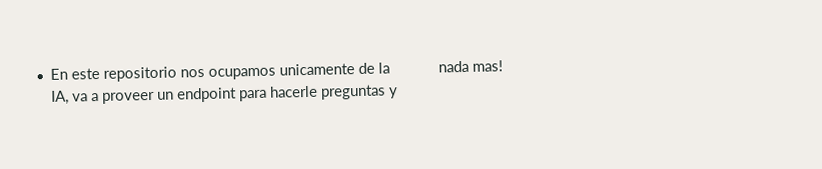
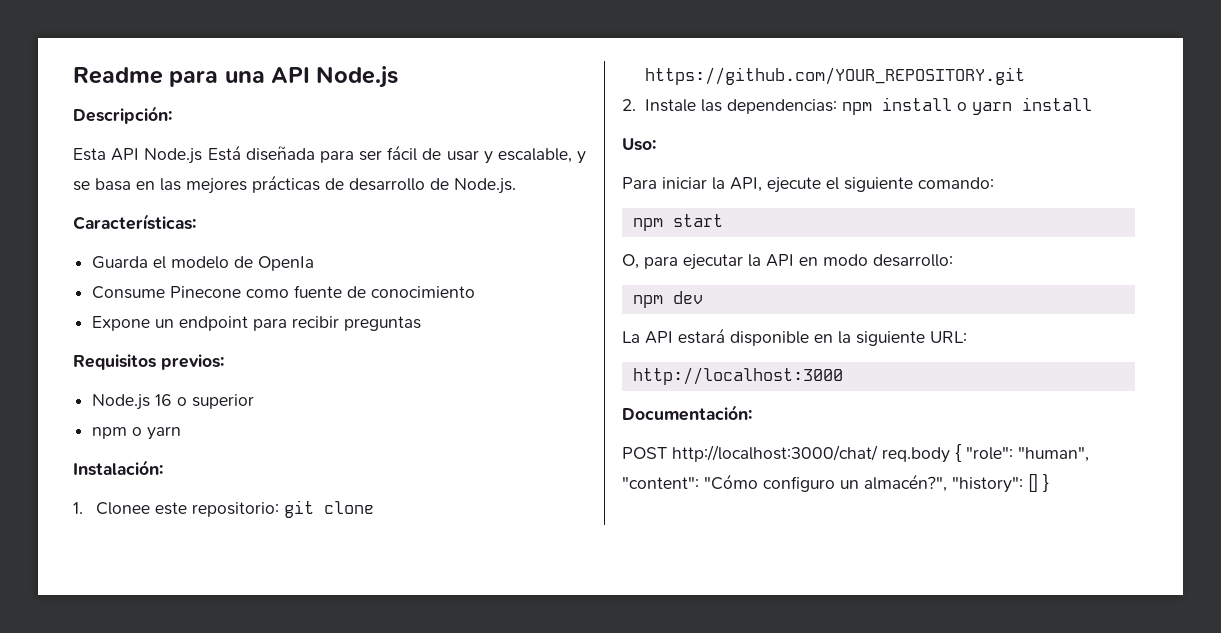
[49,62,390,82] [50,90,155,105] En este repositorio nos ocupamos unicamente de la IA, va a proveer -> [73,66,399,88] [73,106,172,124] [73,145,586,164] [73,175,516,194] [73,214,196,230] [92,256,315,271] [92,285,476,299] [92,316,151,331] Readme para una API Node.js // Descripción: // Esta API Node.js Está diseñada para ser fácil de usar y escalable, y se basa en las mejores prácticas de desarrollo de Node.js. // Características: // Guarda el modelo de OpenIa // Consume Pinecone como fuente de conocimiento // Expone
[269,85,318,98] hacerle -> [292,316,340,328] recibir
[388,87,398,99] [437,60,503,73] y nada mas! -> [73,354,224,370] [92,394,255,410] [92,426,182,440] [73,460,163,476] [73,500,374,518] [644,67,1025,85] [622,97,1092,115] [622,138,656,151] [622,177,994,193] [632,214,723,231] [622,254,953,270] [632,291,703,308] [622,328,967,346] [632,367,843,385] [622,405,752,421] [622,444,1089,463] [622,474,1049,493] // Requisitos previos: // Node.js 16 o superior // npm o yarn // Instalación: // 1. Clonee este repositorio: git clone https://github.com/YOUR_REPOSITORY.git // 2. Instale las dependencias: npm install o yarn install // Uso: // Para iniciar la API, ejecute el siguiente comando: // npm start // O, para ejecutar la API en modo desarrollo: // npm dev // La API estará disponible en la siguiente URL: // http://localhost:3000 // Documentación: // POST http://localhost:3000/chat/ req.body { "role": "human", "content": "Cómo configuro un almacén?", "history": [] }

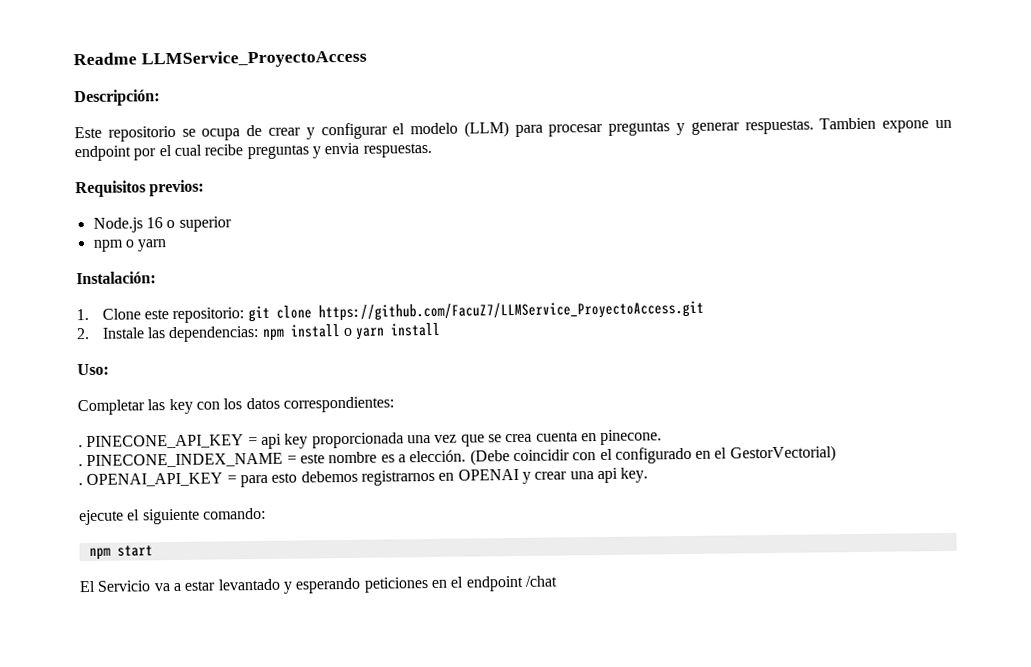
[169,66,399,88] [73,106,172,124] [73,145,586,164] [73,175,516,194] [73,214,196,230] [92,256,315,271] [92,285,476,299] [92,316,422,331] para una API Node.js // Descripción: // Esta API Node.js Está diseñada para ser fácil de usar y escalable, y se basa en las mejores prácticas de desarrollo de Node.js. // Características: // Guarda el modelo de OpenIa // Consume Pinecone como fuente de conocimiento // Expone un endpoint para recibir preguntas -> [140,49,367,69] [74,89,160,107] [74,117,952,142] [74,142,432,162] LLMService_ProyectoAccess // Descripción: // Este repositorio se ocupa de crear y configurar el modelo (LLM) para procesar preguntas y generar respuestas. Tambien expone un endpoint por el cual recibe preguntas y envia respuestas.
[95,502,150,515] Clonee -> [101,308,141,320] Clone
[644,67,1025,85] https://github.com/YOUR_REPOSITORY.git -> [317,300,704,322] https://github.com/FacuZ7/LLMService_ProyectoAccess.git
[622,177,762,192] Para iniciar la API, -> [77,396,394,416] [78,429,663,450] [78,445,836,469] [78,467,649,488] Completar las key con los datos correspondientes: // . PINECONE_API_KEY = api key proporcionada una vez que se crea cuenta en pinecone. // . PINECONE_INDEX_NAME = este nombre es a elección. (Debe coincidir con el configurado en el GestorVectorial) // . OPENAI_API_KEY = para esto debemos registrarnos en OPENAI y crear una api key. //
[622,254,953,270] [632,291,703,308] [622,328,967,346] [632,367,843,385] [622,405,752,421] [622,444,1089,463] [622,474,1049,493] O, para ejecutar la API en modo desarrollo: // npm dev // La API estará disponible en la siguiente URL: // http://localhost:3000 // Documentación: // POST http://localhost:3000/chat/ req.body { "role": "human", "content": "Cómo configuro un almacén?", "history": [] } -> [79,575,557,594] El Servicio va a estar levantado y esperando peticiones en el endpoint /chat

